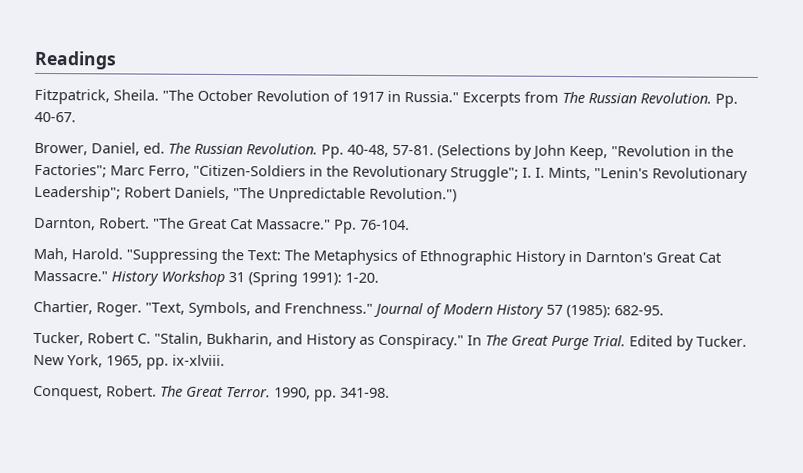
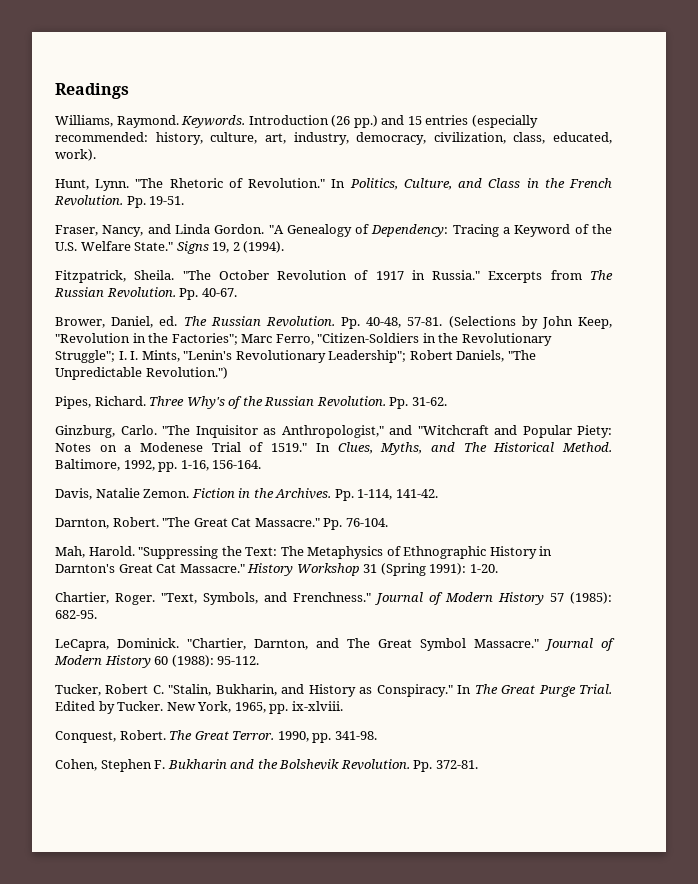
(117, 60) none -> [55,115,538,128] [55,132,612,145] [55,149,96,161] [55,178,612,191] [54,195,185,208] [55,224,612,237] [55,241,285,254] // Williams, Raymond. Keywords. Introduction (26 pp.) and 15 entries (especially recommended: history, culture, art, industry, democracy, civilization, class, educated, work). // Hunt, Lynn. "The Rhetoric of Revolution." In Politics, Culture, and Class in the French Revolution. Pp. 19-51. // Fraser, Nancy, and Linda Gordon. "A Genealogy of Dependency: Tracing a Keyword of the U.S. Welfare State." Signs 19, 2 (1994).
(457, 195) none -> [55,396,447,409] [55,425,612,438] [55,442,612,455] [55,459,262,472] [55,488,438,501] // Pipes, Richard. Three Why's of the Russian Revolution. Pp. 31-62. // Ginzburg, Carlo. "The Inquisitor as Anthropologist," and "Witchcraft and Popular Piety: Notes on a Modenese Trial of 1519." In Clues, Myths, and The Historical Method. Baltimore, 1992, pp. 1-16, 156-164. // Davis, Natalie Zemon. Fiction in the Archives. Pp. 1-114, 141-42.
(664, 310) none -> [55,638,615,651] [54,655,260,668] // LeCapra, Dominick. "Chartier, Darnton, and The Great Symbol Massacre." Journal of Modern History 60 (1988): 95-112.
(390, 392) none -> [55,759,478,772] // Cohen, Stephen F. Bukharin and the Bolshevik Revolution. Pp. 372-81.

